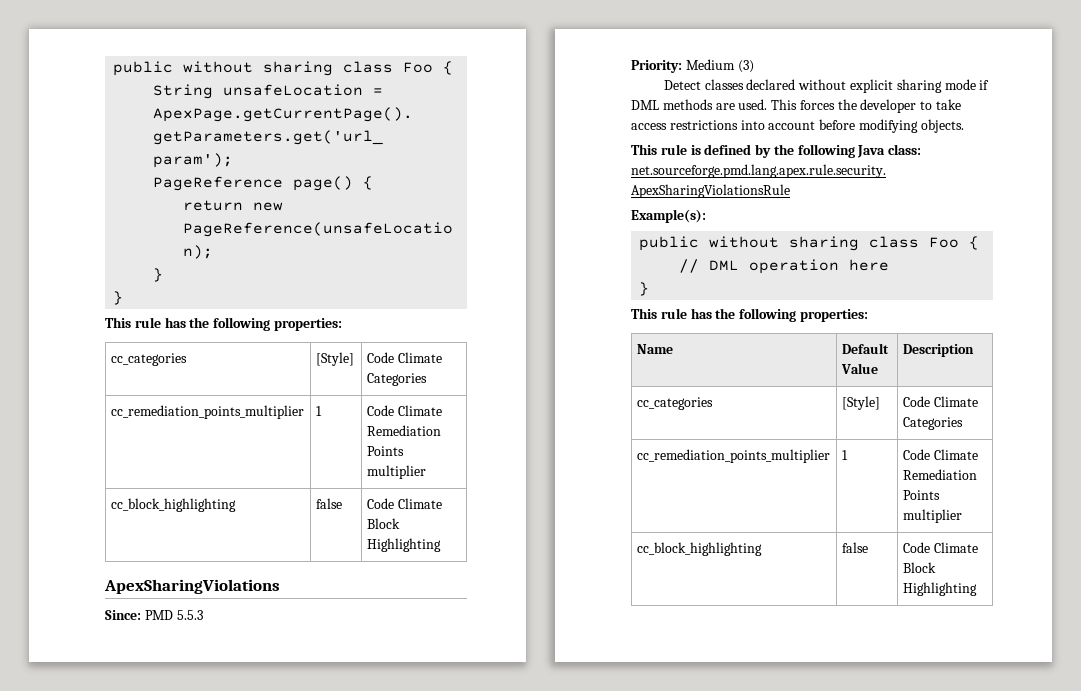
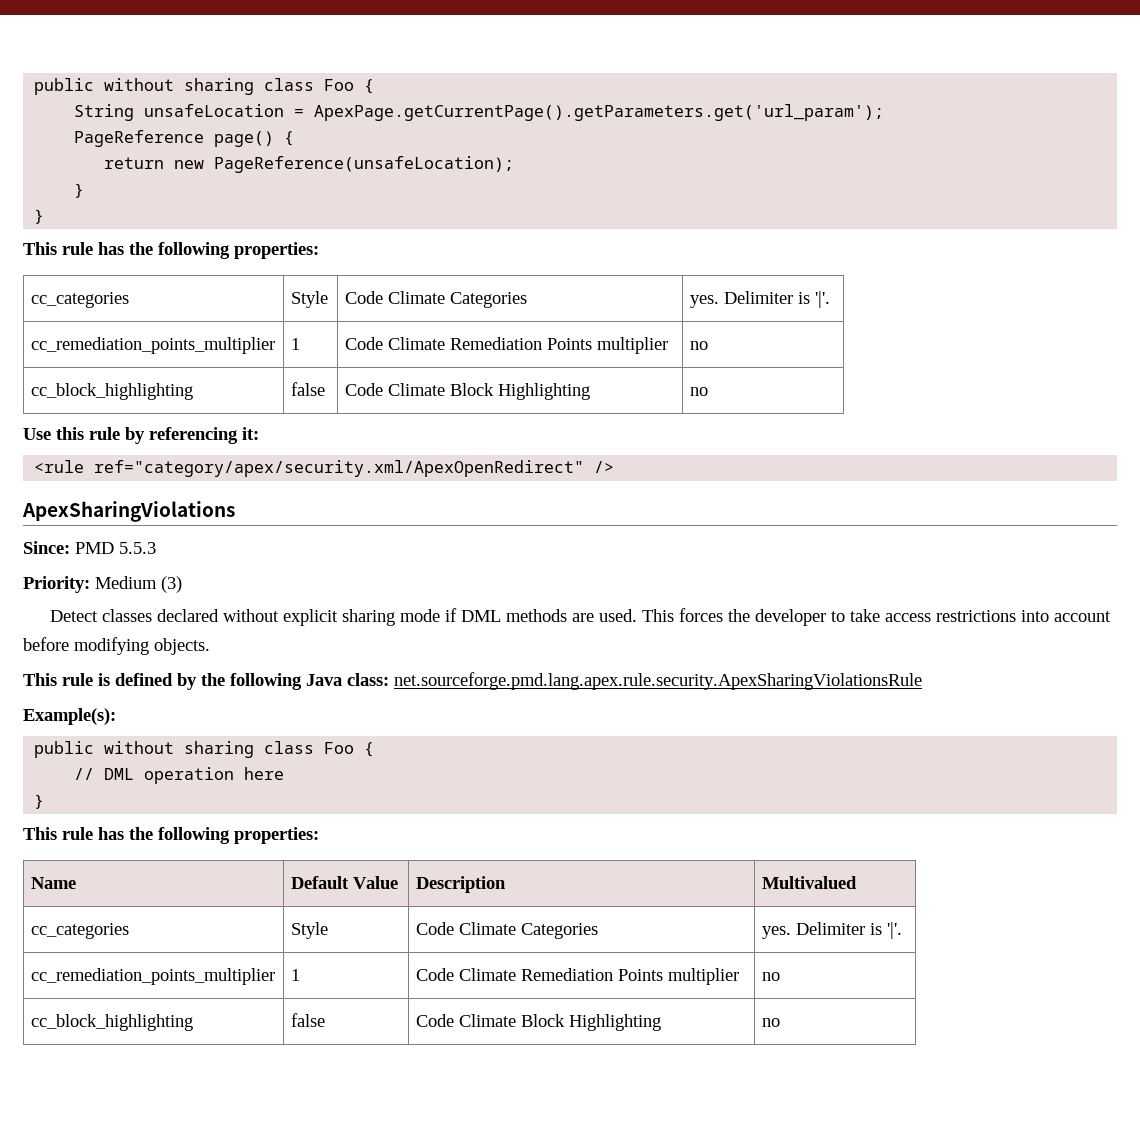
[315,352,354,366] [366,352,442,363] [366,373,427,386] [110,405,304,419] [315,406,322,416] [366,405,442,416] [366,425,441,436] [366,446,404,456] [366,465,426,479] [110,498,236,512] [315,498,342,509] [366,498,442,509] [366,518,400,529] [366,538,441,552] [Style] | Code Climate Categories // cc_remediation_points_multiplier | 1 | Code Climate Remediation Points multiplier // cc_block_highlighting | false | Code Climate Block Highlighting -> [290,291,328,308] [344,291,527,308] [689,291,830,308] [30,337,275,354] [290,338,300,350] [344,337,668,354] [689,341,708,350] [30,383,193,400] [290,382,325,396] [344,383,590,400] [689,387,708,396] [23,427,259,444] [34,460,615,477] Style | Code Climate Categories | yes. Delimiter is '|'. // cc_remediation_points_multiplier | 1 | Code Climate Remediation Points multiplier | no // cc_block_highlighting | false | Code Climate Block Highlighting | no // Use this rule by referencing it: // <rule ref="category/apex/security.xml/ApexOpenRedirect" />
[636,397,713,410] [841,396,880,410] [902,396,978,407] [902,417,963,430] [636,449,830,463] [841,450,848,460] [902,449,978,460] [902,469,977,480] [902,490,940,500] [902,509,962,523] [636,542,762,556] [841,542,868,553] [902,542,978,553] [902,562,936,573] [902,582,977,596] // cc_categories | [Style] | Code Climate Categories // cc_remediation_points_multiplier | 1 | Code Climate Remediation Points multiplier // cc_block_highlighting | false | Code Climate Block Highlighting -> [761,876,857,889] [30,923,129,939] [290,922,328,939] [415,922,598,939] [761,922,902,939] [30,968,275,985] [290,969,300,981] [415,968,739,985] [761,972,780,981] [30,1014,193,1031] [290,1013,325,1027] [415,1014,661,1031] [761,1018,780,1027] | Multivalued // cc_categories | Style | Code Climate Categories | yes. Delimiter is '|'. // cc_remediation_points_multiplier | 1 | Code Climate Remediation Points multiplier | no // cc_block_highlighting | false | Code Climate Block Highlighting | no

